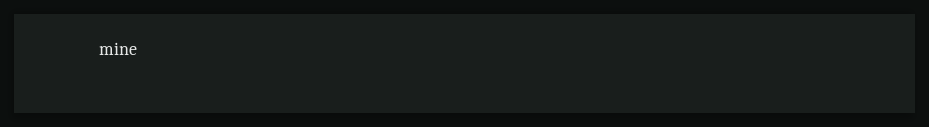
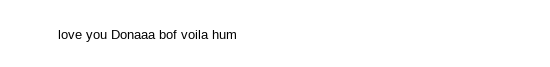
[99,42,137,55] mine -> [58,30,237,42] love you Donaaa bof voila hum

